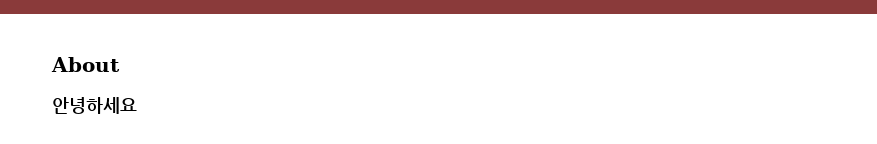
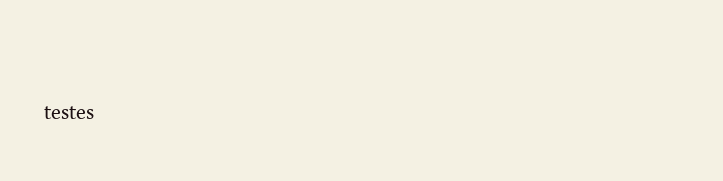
[51,57,120,72] [52,97,137,114] About // 안녕하세요 -> [44,106,94,119] testes

